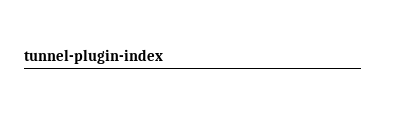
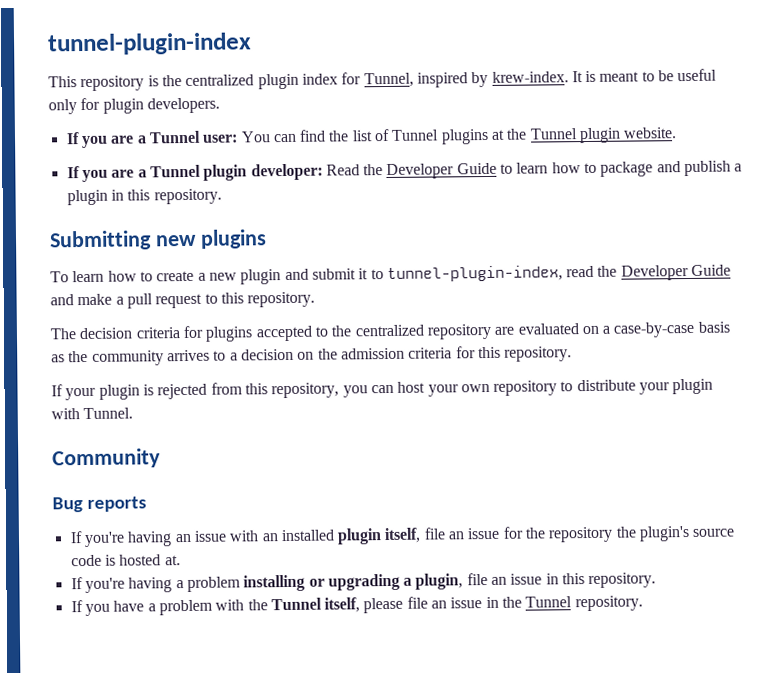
(163, 56) none -> [48,68,718,92] [48,97,220,115] [65,127,678,149] [66,160,743,183] [66,188,222,206] [49,229,267,251] [50,264,732,285] [50,291,316,309] [50,321,730,342] [51,346,573,366] [51,378,714,401] [51,407,134,420] [52,448,161,469] [52,496,147,513] [69,525,736,548] [70,554,181,567] [70,572,657,594] [70,595,643,617] // This repository is the centralized plugin index for Tunnel, inspired by krew-index. It is meant to be useful only for plugin developers. // If you are a Tunnel user: You can find the list of Tunnel plugins at the Tunnel plugin website. // If you are a Tunnel plugin developer: Read the Developer Guide to learn how to package and publish a plugin in this repository. // Submitting new plugins // To learn how to create a new plugin and submit it to tunnel-plugin-index, read the Developer Guide and make a pull request to this repository. // The decision criteria for plugins accepted to the centralized repository are evaluated on a case-by-case basis as the community arrives to a decision on the admission criteria for this repository. // If your plugin is rejected from this repository, you can host your own repository to distribute your plugin with Tunnel. // Community // Bug reports // If you're having an issue with an installed plugin itself, file an issue for the repository the plugin's source code is hosted at. // If you're having a problem installing or upgrading a plugin, file an issue in this repository. // If you have a problem with the Tunnel itself, please file an issue in the Tunnel repository.

